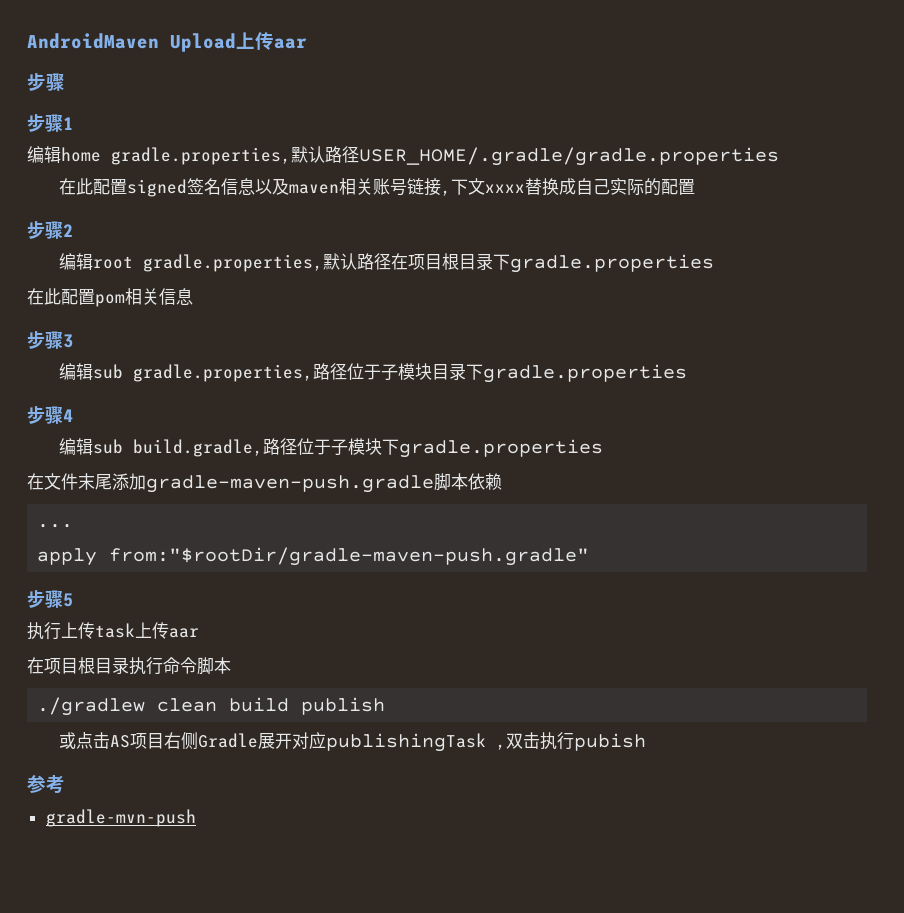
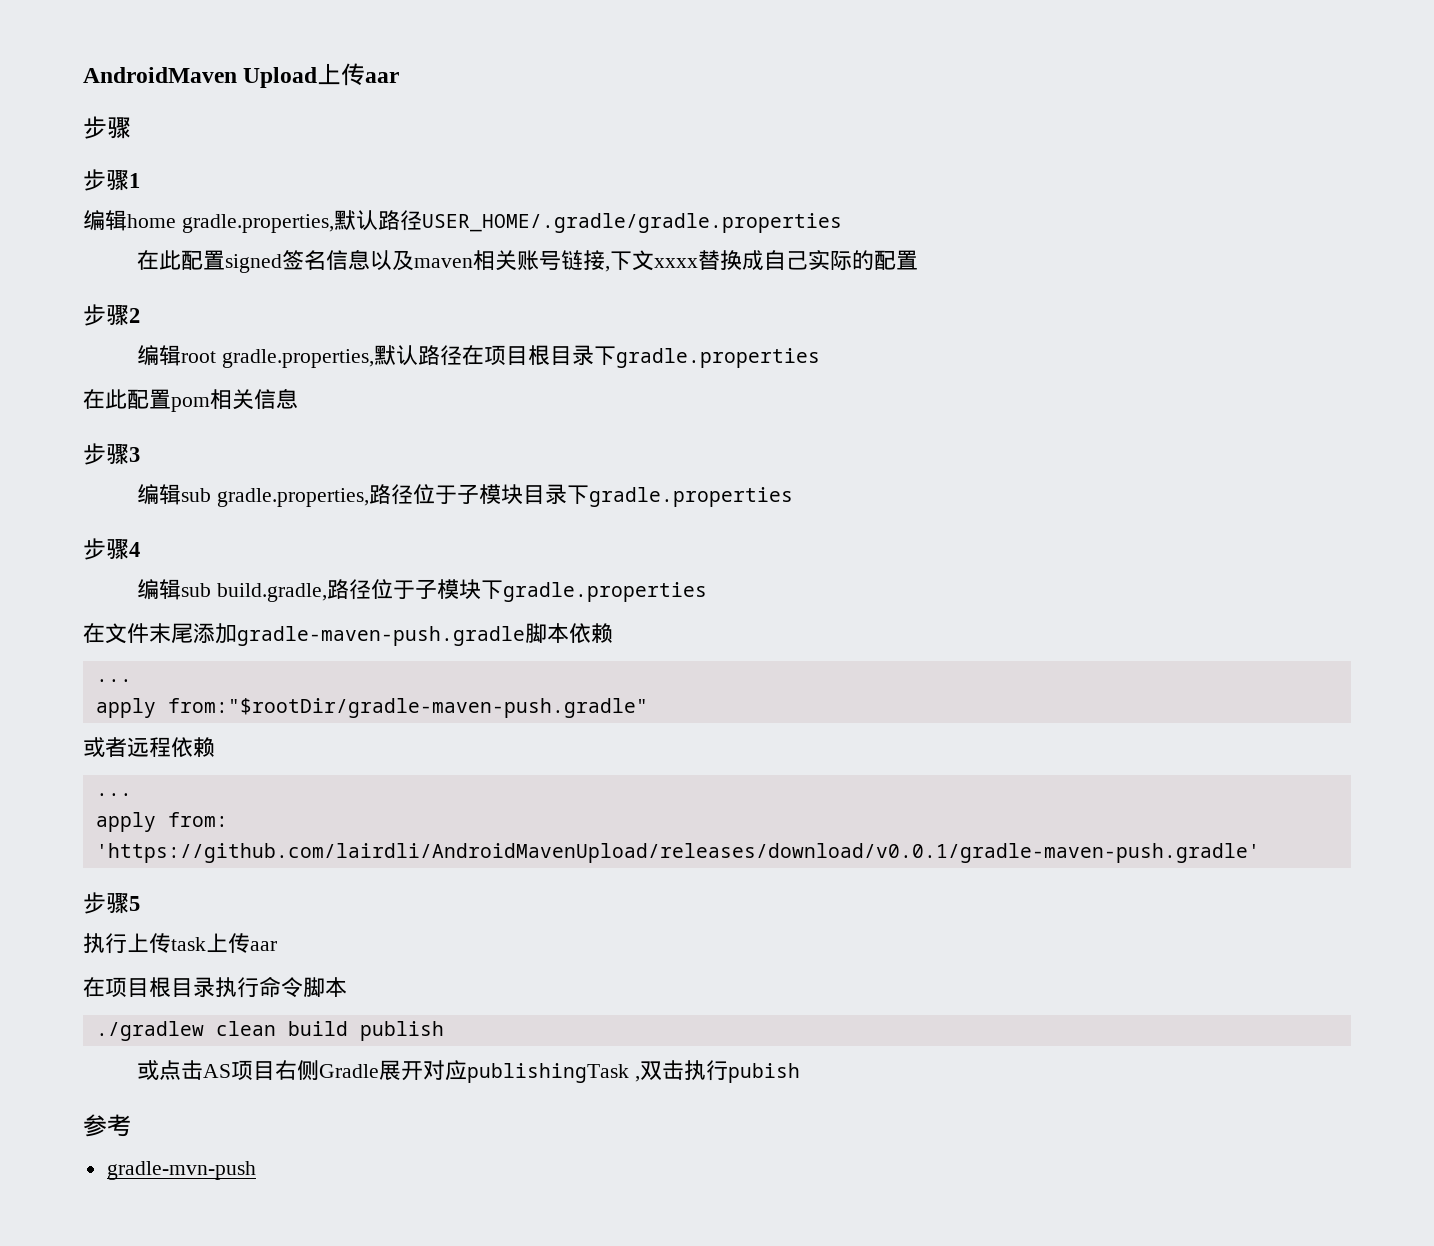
(590, 556) none -> [83,737,215,758] [95,793,132,796] [95,812,228,832] [95,843,1260,863] // 或者远程依赖 // ... // apply from: 'https://github.com/lairdli/AndroidMavenUpload/releases/download/v0.0.1/gradle-maven-push.gradle'

